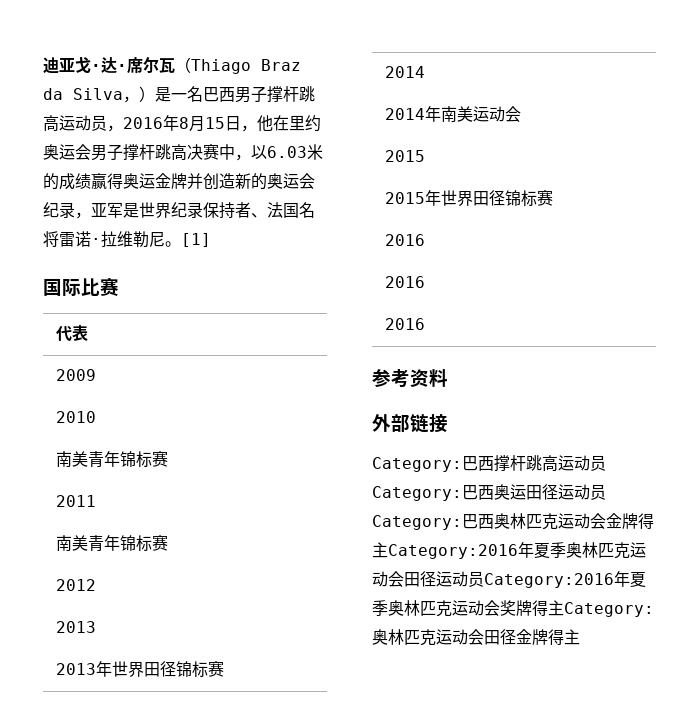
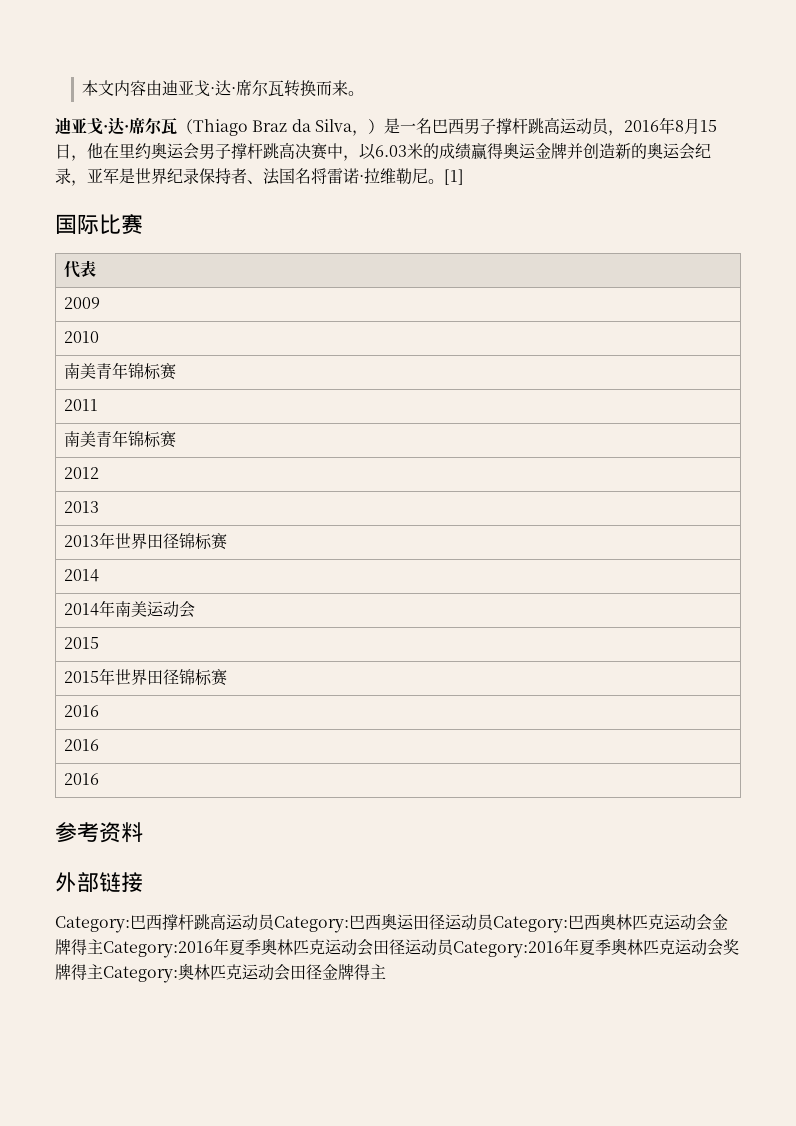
(43, 65) none -> [82,79,365,97] 本文内容由迪亚戈·达·席尔瓦转换而来。 //

